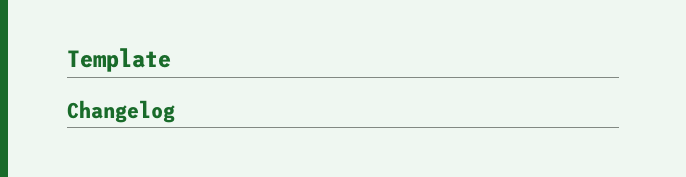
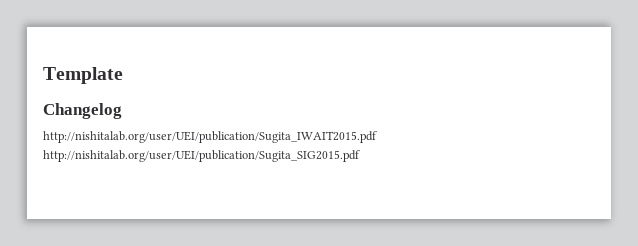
(175, 111) none -> [43,131,377,143] [43,150,360,162] // http://nishitalab.org/user/UEI/publication/Sugita_IWAIT2015.pdf http://nishitalab.org/user/UEI/publication/Sugita_SIG2015.pdf

